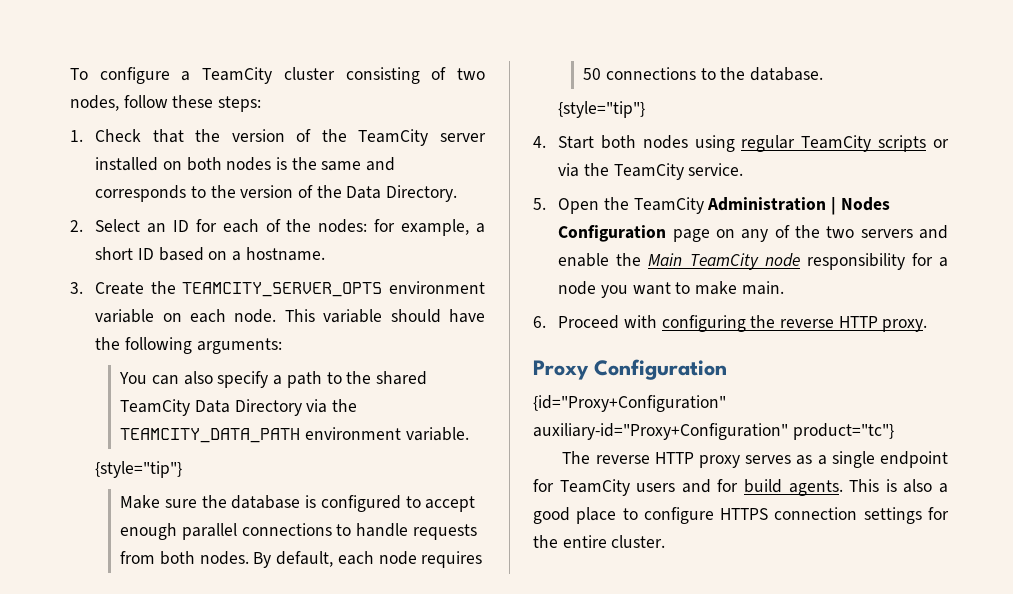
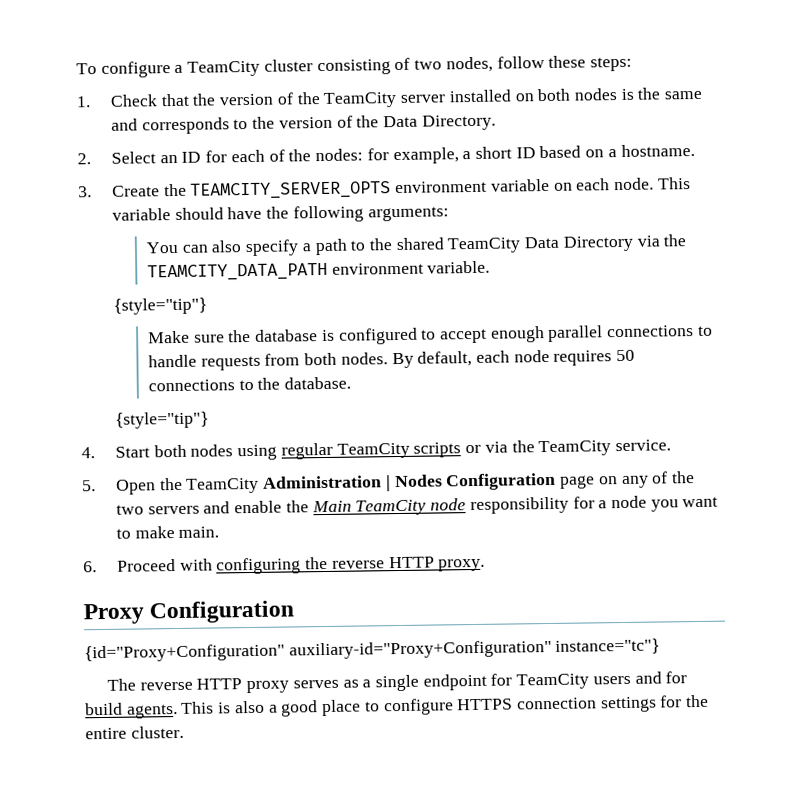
[792,423,894,440] product="tc"} -> [555,638,661,655] instance="tc"}

